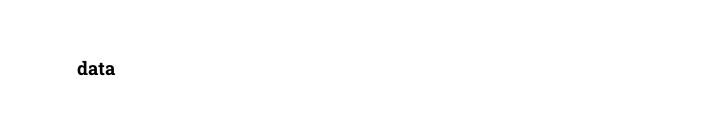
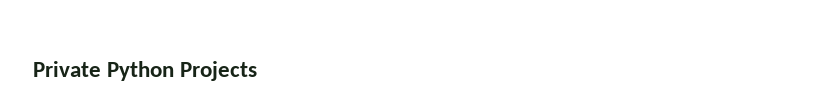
[77,60,116,76] data -> [33,61,258,81] Private Python Projects

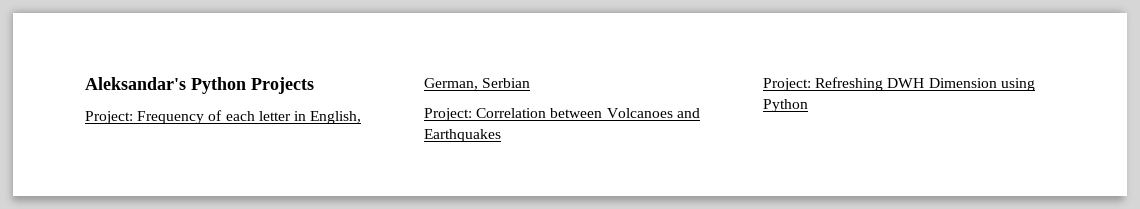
[33,61,101,77] Private -> [85,77,186,90] Aleksandar's
(258, 71) none -> [85,110,362,124] [424,78,531,90] [424,108,700,121] [424,129,501,142] [763,77,1035,91] [763,99,808,112] // Project: Frequency of each letter in English, German, Serbian // Project: Correlation between Volcanoes and Earthquakes // Project: Refreshing DWH Dimension using Python

